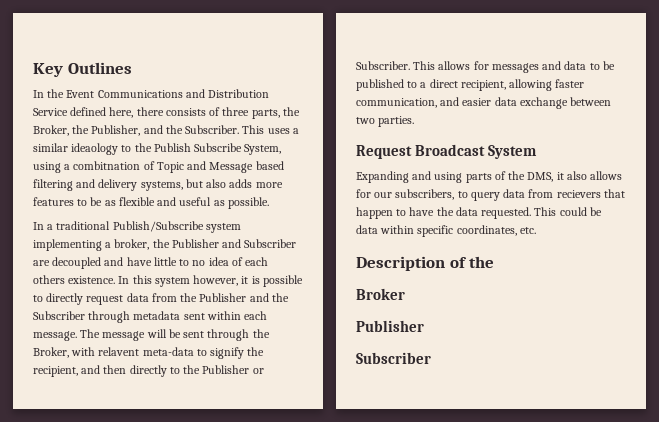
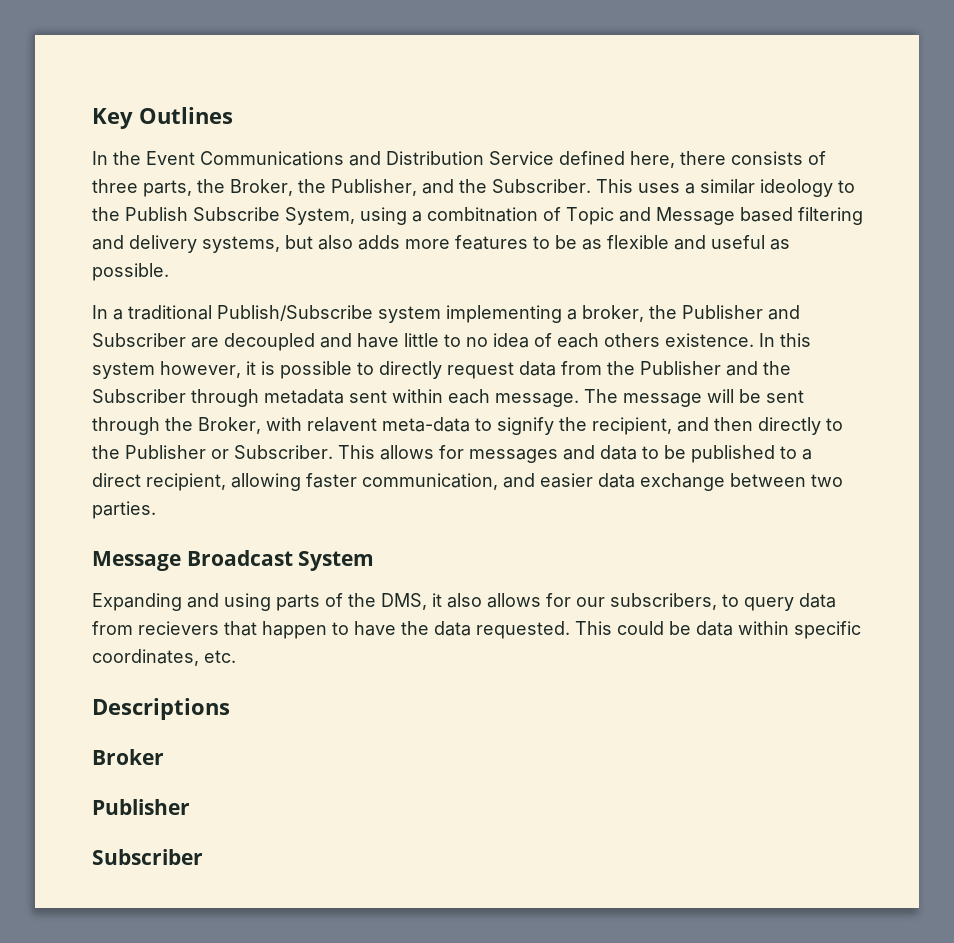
[71,143,119,155] ideaology -> [760,179,833,197] ideology
[356,145,412,159] Request -> [92,551,181,571] Message
[356,256,495,271] Description of the -> [92,698,230,720] Descriptions

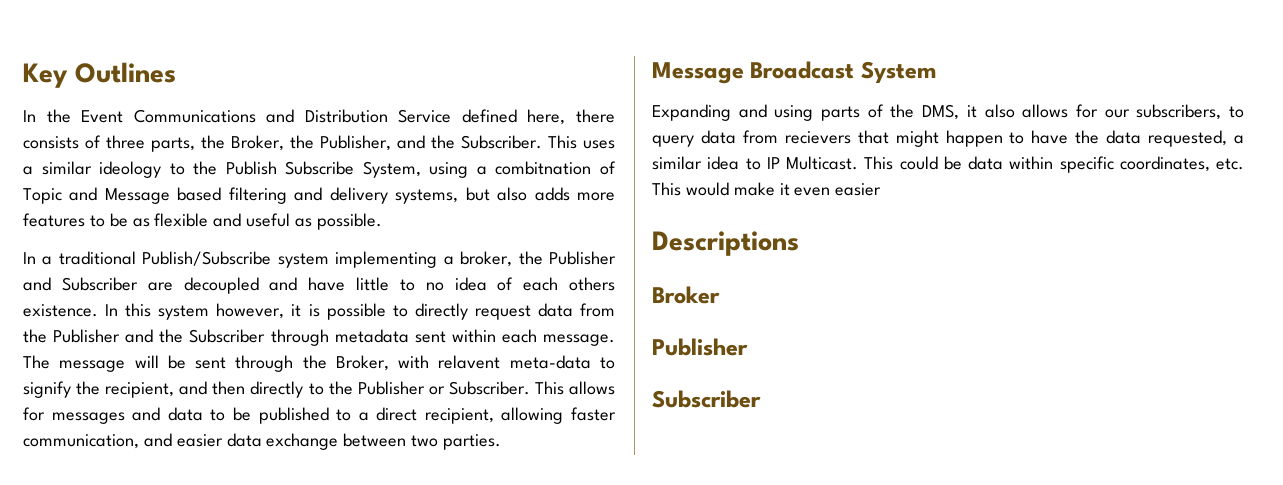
(257, 628) none -> [895,130,939,147] might
[476,621,570,639] requested. -> [1148,130,1244,147] [652,156,858,170] requested, a similar idea to IP Multicast.
(236, 656) none -> [652,182,882,196] This would make it even easier

